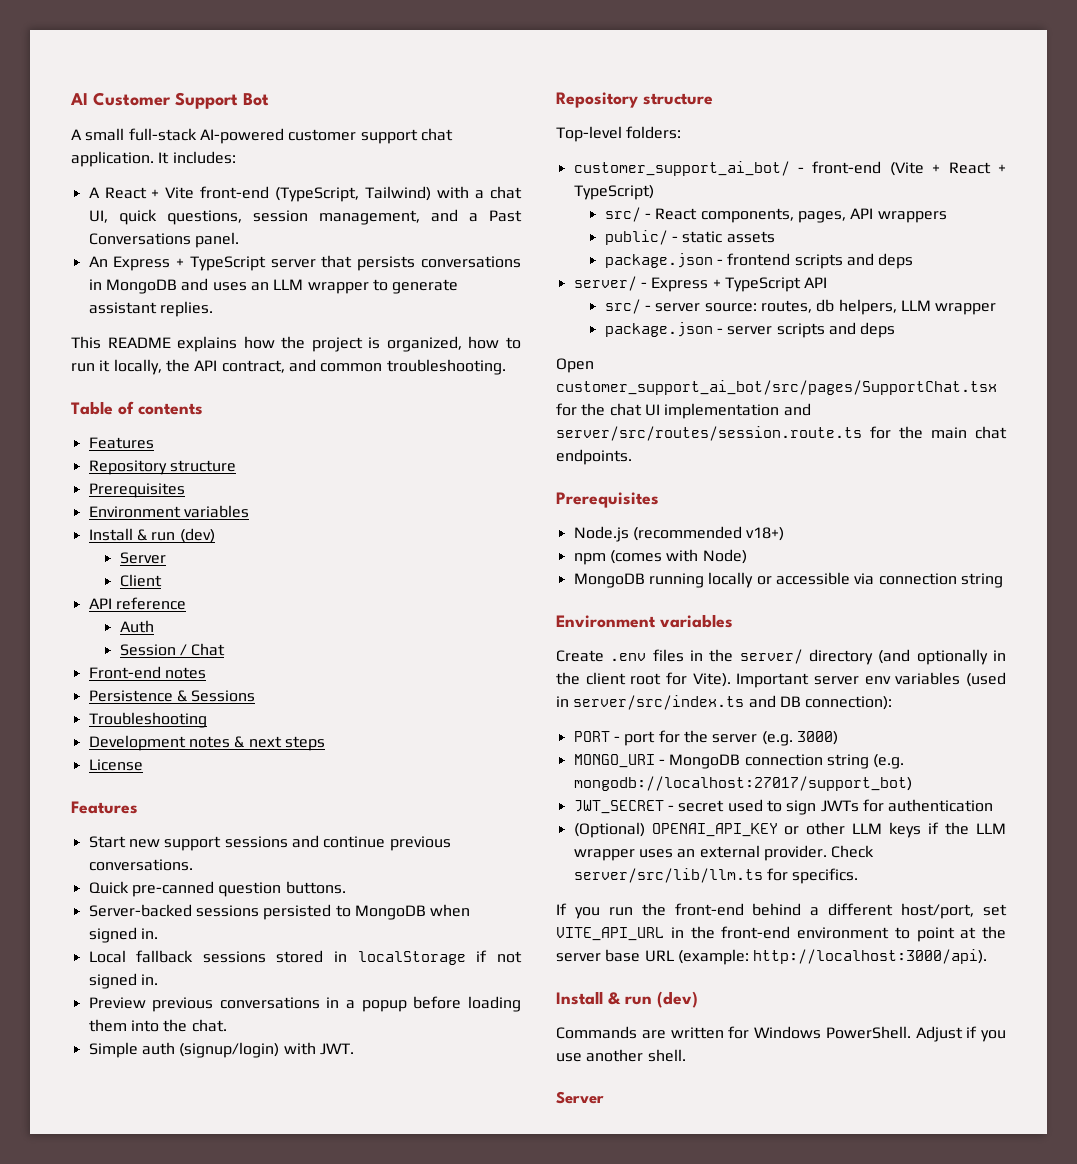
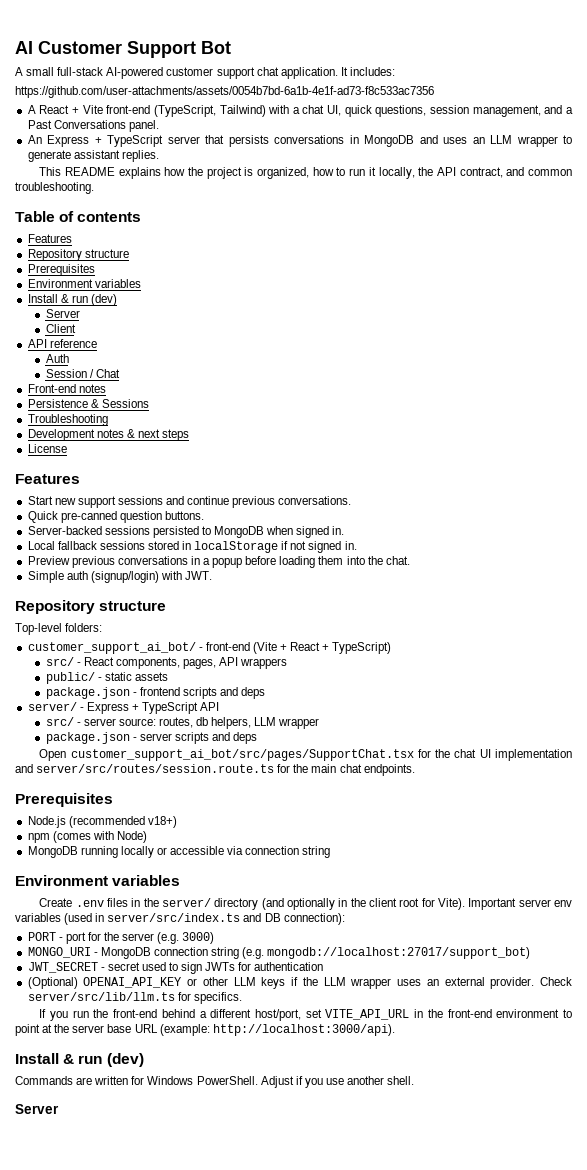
(236, 157) none -> [15,86,434,98] // https://github.com/user-attachments/assets/0054b7bd-6a1b-4e1f-ad73-f8c533ac7356

